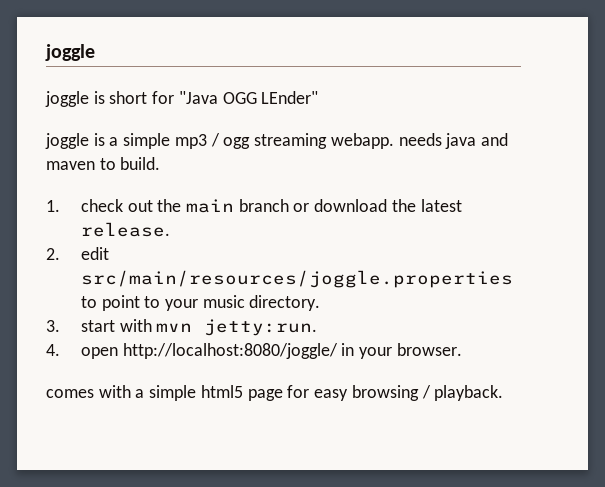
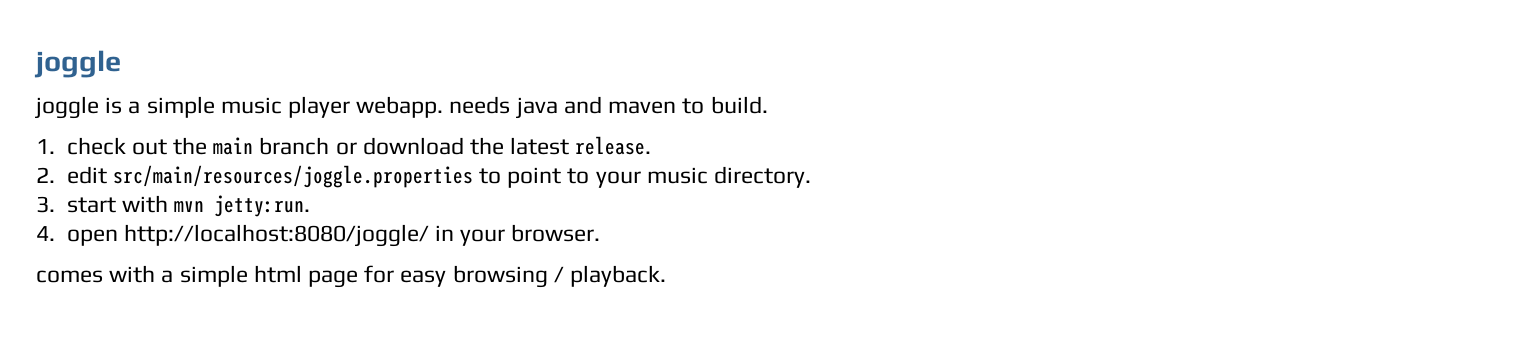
[45,44,95,61] [45,91,319,107] joggle // joggle is short for "Java OGG LEnder" -> [34,50,121,78] joggle
[174,133,328,149] mp3 / ogg streaming -> [220,96,351,118] music player
[200,385,243,398] html5 -> [253,265,302,283] html

